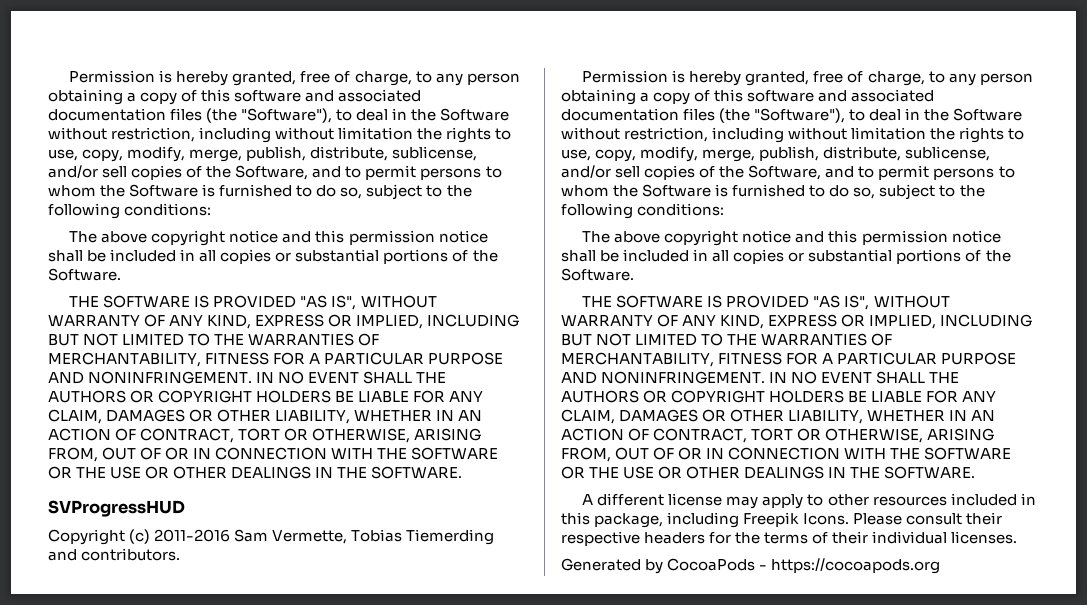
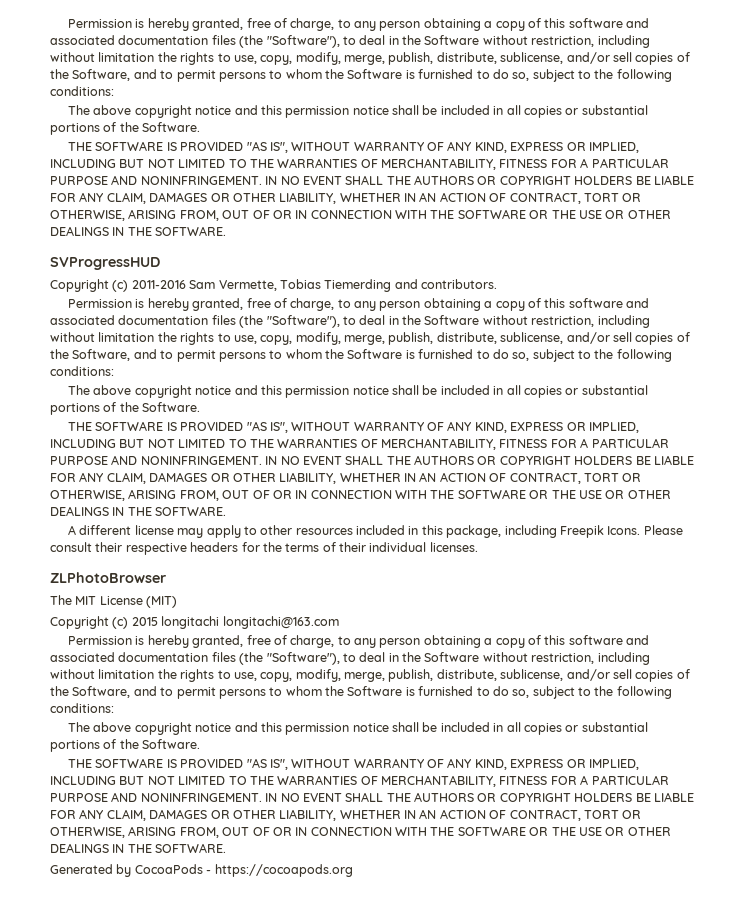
(1018, 537) none -> [50,572,166,583] [50,595,178,608] [50,616,339,629] [68,635,650,648] [50,652,650,665] [50,669,690,682] [50,686,672,699] [50,703,114,713] [68,722,648,735] [50,739,201,752] [68,758,639,770] [50,775,669,787] [50,792,694,802] [50,809,642,821] [50,826,671,838] [50,843,227,853] // ZLPhotoBrowser // The MIT License (MIT) // Copyright (c) 2015 longitachi longitachi@163.com // Permission is hereby granted, free of charge, to any person obtaining a copy of this software and associated documentation files (the "Software"), to deal in the Software without restriction, including without limitation the rights to use, copy, modify, merge, publish, distribute, sublicense, and/or sell copies of the Software, and to permit persons to whom the Software is furnished to do so, subject to the following conditions: // The above copyright notice and this permission notice shall be included in all copies or substantial portions of the Software. // THE SOFTWARE IS PROVIDED "AS IS", WITHOUT WARRANTY OF ANY KIND, EXPRESS OR IMPLIED, INCLUDING BUT NOT LIMITED TO THE WARRANTIES OF MERCHANTABILITY, FITNESS FOR A PARTICULAR PURPOSE AND NONINFRINGEMENT. IN NO EVENT SHALL THE AUTHORS OR COPYRIGHT HOLDERS BE LIABLE FOR ANY CLAIM, DAMAGES OR OTHER LIABILITY, WHETHER IN AN ACTION OF CONTRACT, TORT OR OTHERWISE, ARISING FROM, OUT OF OR IN CONNECTION WITH THE SOFTWARE OR THE USE OR OTHER DEALINGS IN THE SOFTWARE.

